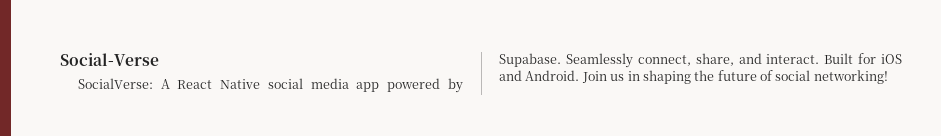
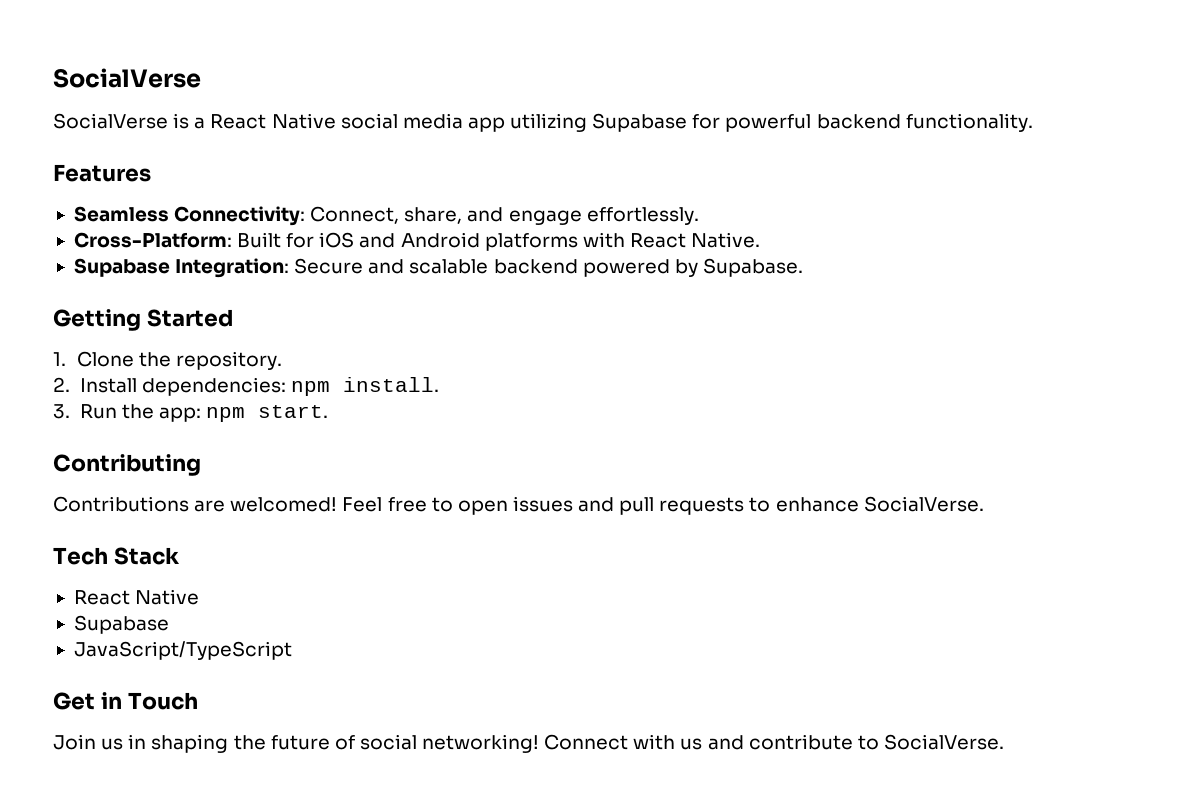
[60,53,159,66] [77,78,170,89] Social-Verse // SocialVerse: A -> [53,68,201,88] [53,113,206,129] SocialVerse // SocialVerse is a
[387,78,463,93] [499,53,902,68] [499,70,580,81] powered by Supabase. Seamlessly connect, share, and interact. Built for iOS and Android. -> [510,113,1033,132] [53,164,151,182] [73,206,699,226] [73,232,761,251] [73,258,803,278] [53,309,233,331] [53,351,282,370] [53,377,439,396] [53,404,328,422] [53,454,201,476] [53,496,984,515] [53,547,180,565] [73,589,200,605] [73,615,169,634] [73,641,292,660] [53,692,198,710] utilizing Supabase for powerful backend functionality. // Features // Seamless Connectivity: Connect, share, and engage effortlessly. // Cross-Platform: Built for iOS and Android platforms with React Native. // Supabase Integration: Secure and scalable backend powered by Supabase. // Getting Started // 1. Clone the repository. // 2. Install dependencies: npm install. // 3. Run the app: npm start. // Contributing // Contributions are welcomed! Feel free to open issues and pull requests to enhance SocialVerse. // Tech Stack // React Native // Supabase // JavaScript/TypeScript // Get in Touch //
(888, 77) none -> [544,734,1004,750] Connect with us and contribute to SocialVerse.

